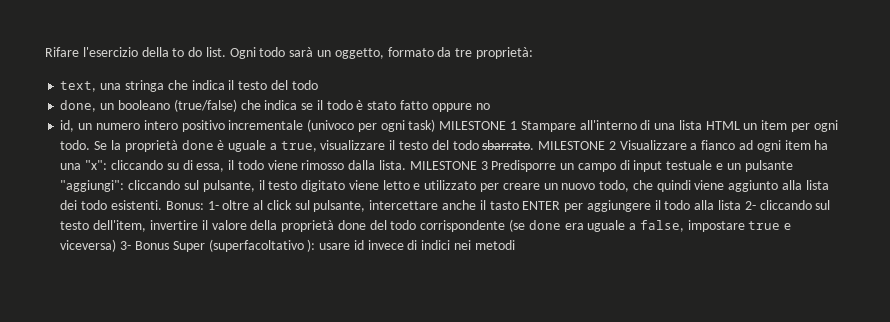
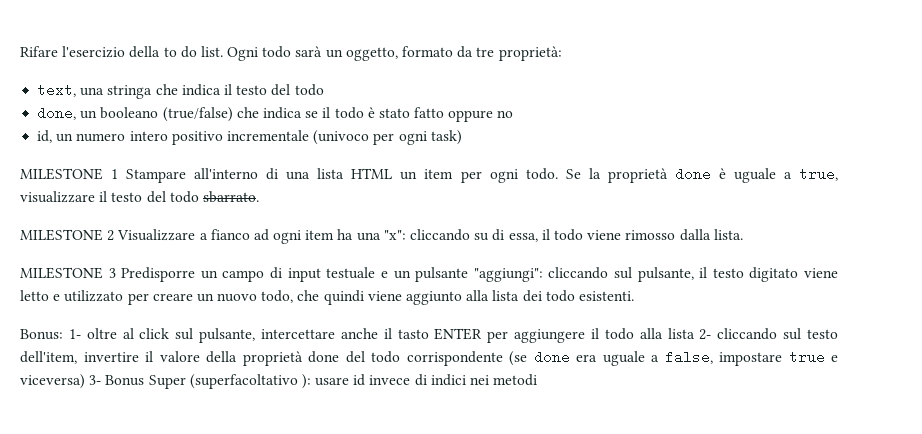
(436, 125) none -> (462, 137) //
(535, 145) none -> (259, 197) //
(406, 165) none -> (743, 234) //
(162, 205) none -> (634, 296) //

